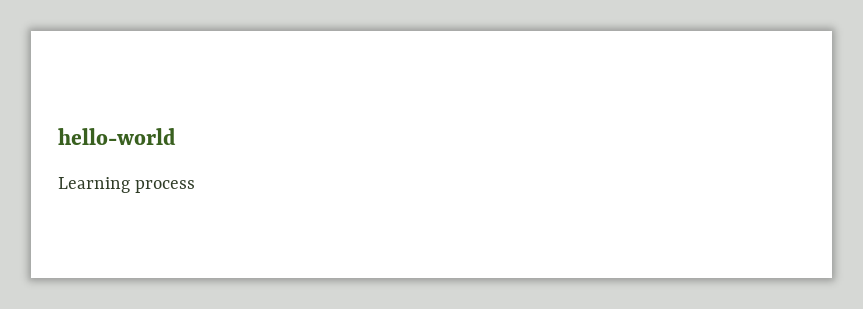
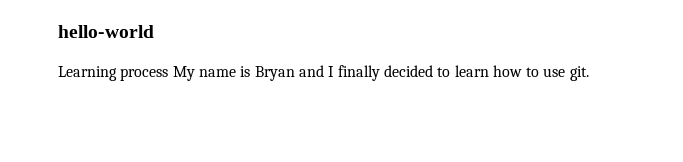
(196, 186) none -> [172,65,589,81] My name is Bryan and I finally decided to learn how to use git.

